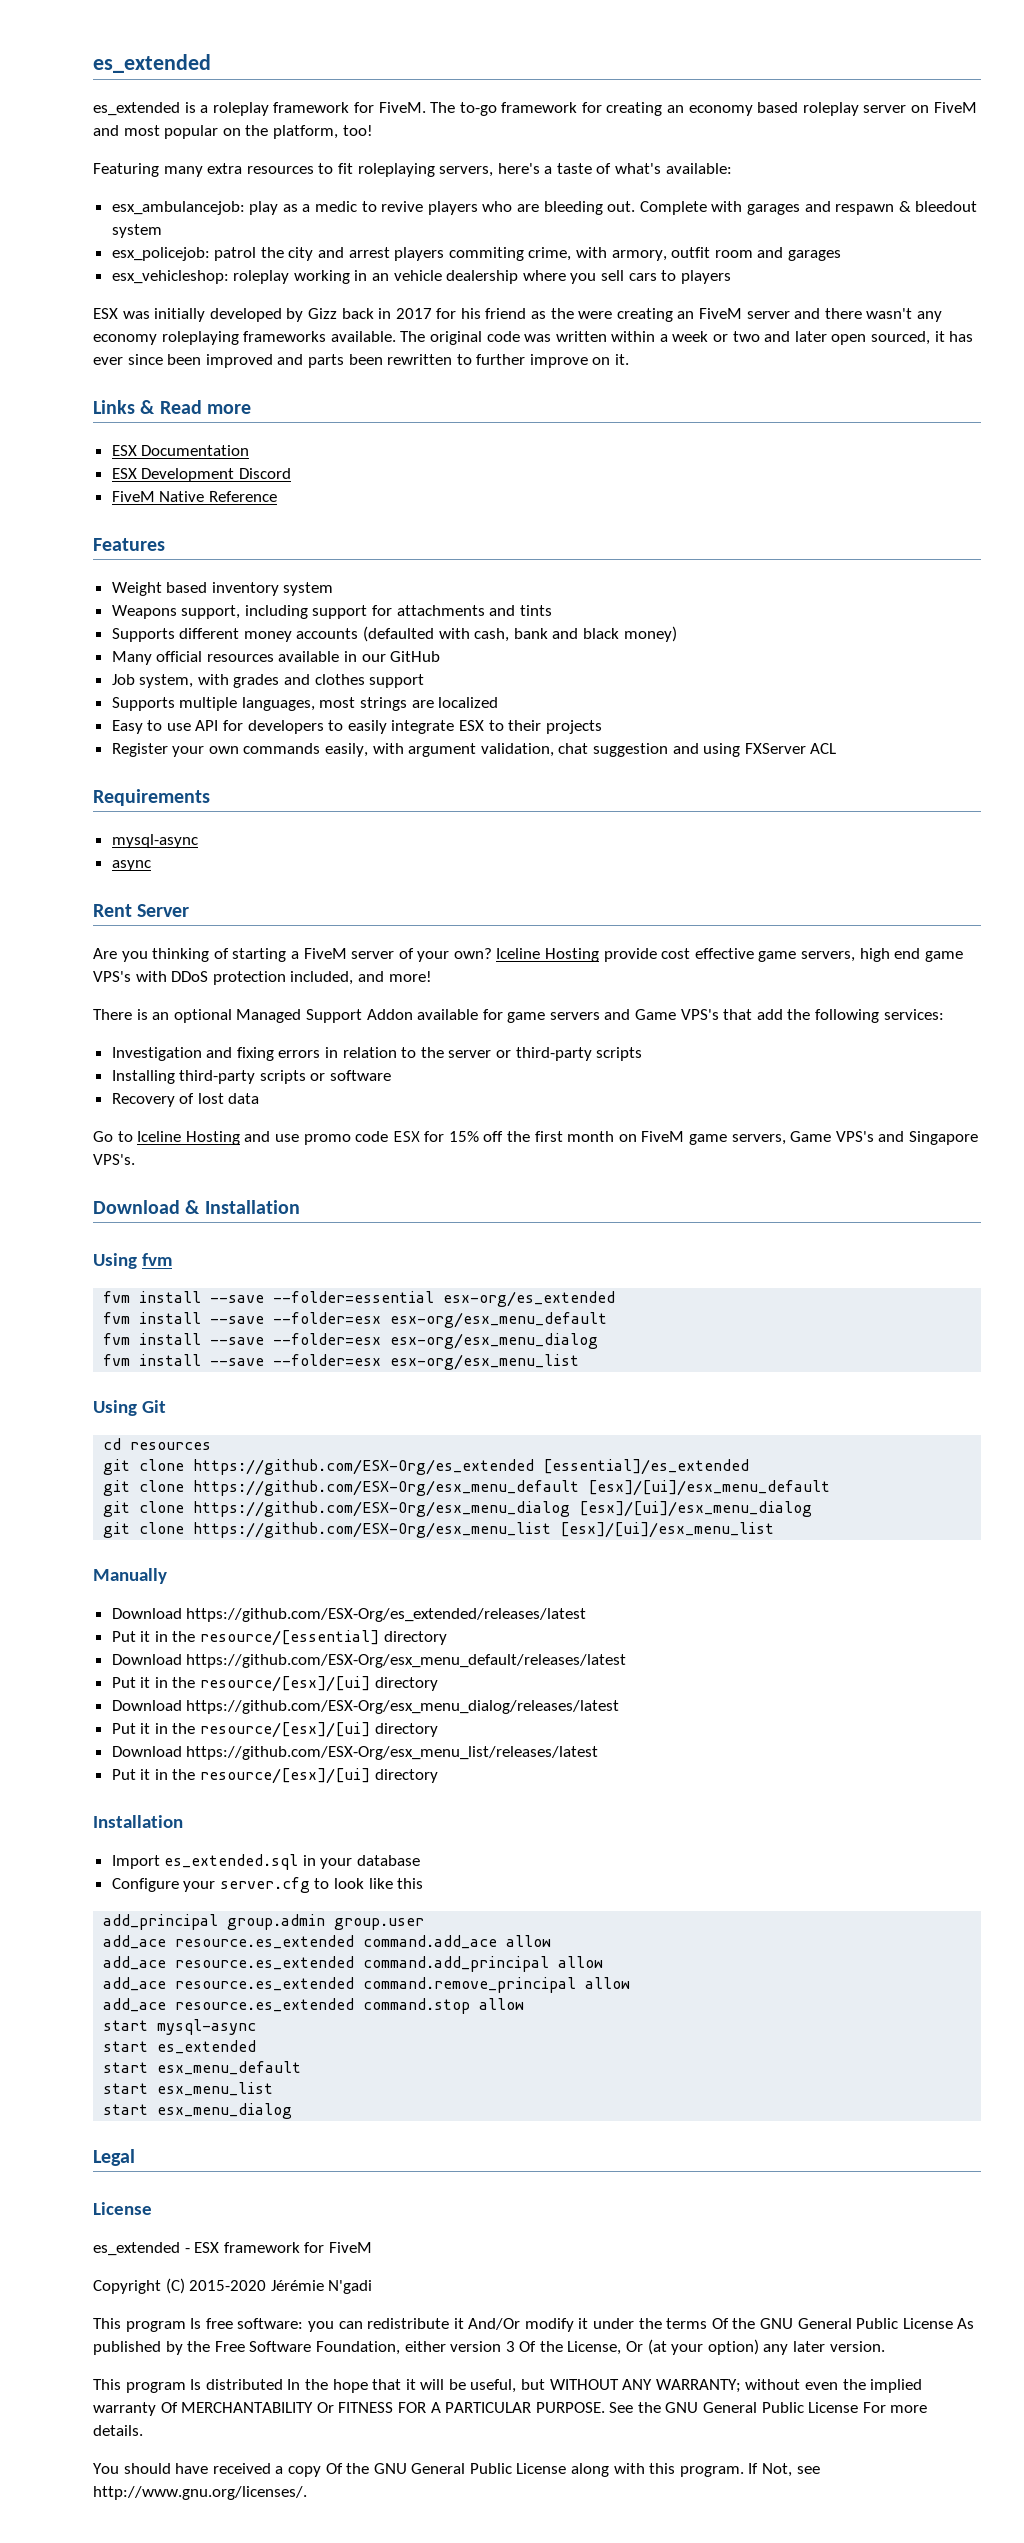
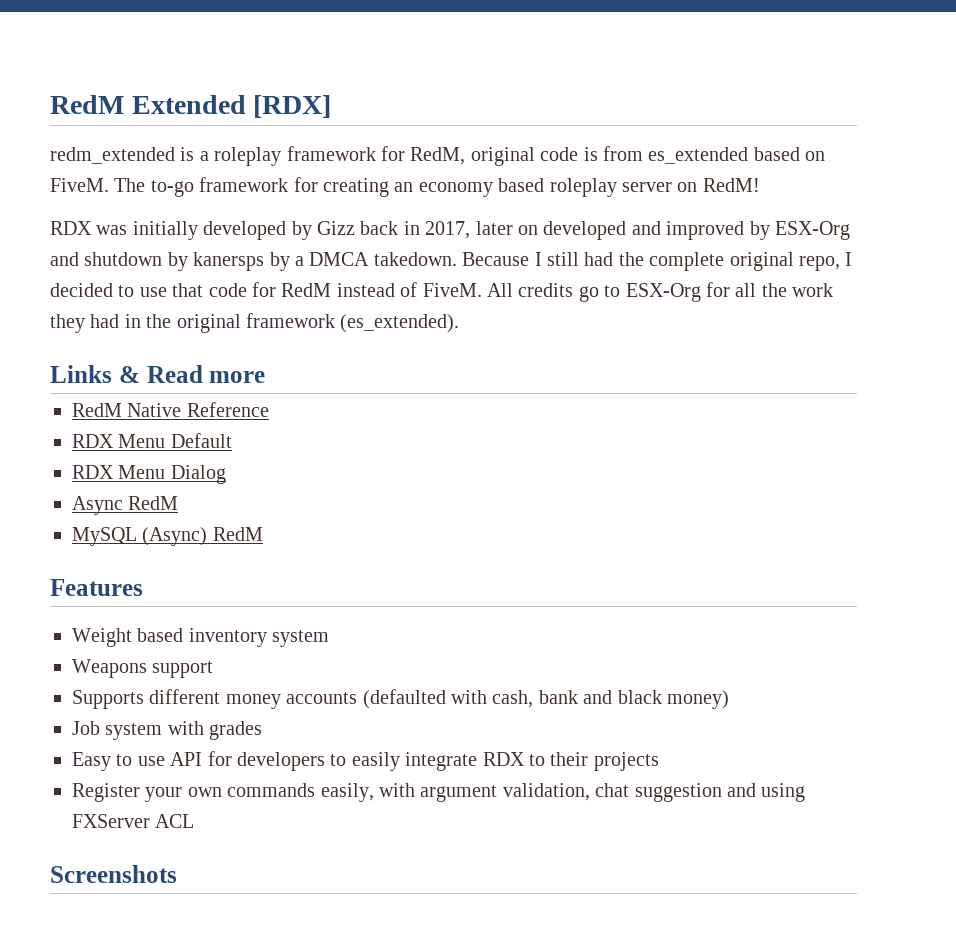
[93,54,211,73] [93,102,180,116] es_extended // es_extended -> [50,95,332,118] [50,147,175,164] RedM Extended [RDX] // redm_extended
(374, 107) none -> [410,146,826,166] RedM, original code is from es_extended based on
[933,102,977,113] [93,125,373,139] [93,163,732,177] [111,201,978,215] [111,224,162,238] [111,247,841,261] [111,270,731,284] [93,308,118,319] FiveM and most popular on the platform, too! // Featuring many extra resources to fit roleplaying servers, here's a taste of what's available: // esx_ambulancejob: play as a medic to revive players who are bleeding out. Complete with garages and respawn & bleedout system // esx_policejob: patrol the city and arrest players commiting crime, with armory, outfit room and garages // esx_vehicleshop: roleplay working in an vehicle dealership where you sell cars to players // ESX -> [702,178,760,192] [50,221,92,235] RedM! // RDX
[395,308,942,322] [93,331,974,345] [93,354,630,368] [93,400,252,414] [111,445,250,456] [111,468,291,482] [111,491,277,502] 2017 for his friend as the were creating an FiveM server and there wasn't any economy roleplaying frameworks available. The original code was written within a week or two and later open sourced, it has ever since been improved and parts been rewritten to further improve on it. // Links & Read more // ESX Documentation // ESX Development Discord // FiveM Native Reference -> [425,221,850,240] [50,252,853,271] [50,282,834,302] [50,313,460,333] [50,365,266,383] [72,402,269,417] [72,433,232,448] [72,465,226,484] [72,496,179,515] [72,527,263,546] 2017, later on developed and improved by ESX-Org and shutdown by kanersps by a DMCA takedown. Because I still had the complete original repo, I decided to use that code for RedM instead of FiveM. All credits go to ESX-Org for all the work they had in the original framework (es_extended). // Links & Read more // RedM Native Reference // RDX Menu Default // RDX Menu Dialog // Async RedM // MySQL (Async) RedM
[181,605,552,619] support, including support for attachments and tints -> [152,661,214,678] support
[111,651,441,665] // Many official resources available in our GitHub -> (729, 699) none
[139,674,194,688] system, -> [105,723,163,740] system
[284,674,425,688] [111,697,499,711] and clothes support // Supports multiple languages, most strings are localized -> (263, 730) none
[459,720,485,731] ESX -> [482,752,525,766] RDX
[93,789,210,806] [111,834,198,848] [111,860,151,871] [93,904,190,917] [93,948,963,962] [93,971,432,985] [93,1009,944,1023] [111,1047,643,1061] [111,1070,392,1084] [111,1093,260,1107] [93,1131,978,1145] [93,1154,135,1165] [93,1200,300,1214] [93,1253,172,1269] [103,1291,616,1307] [103,1312,608,1328] [103,1333,599,1349] [103,1354,580,1370] [93,1400,166,1416] [103,1438,212,1450] [103,1459,750,1475] [103,1480,831,1496] [103,1501,813,1517] [103,1522,775,1538] [93,1568,167,1584] [111,1608,587,1622] [111,1630,447,1646] [111,1654,627,1668] [111,1676,438,1692] [111,1700,620,1714] [111,1722,438,1738] [111,1746,599,1760] [111,1768,438,1784] [93,1815,183,1828] [111,1854,421,1870] [111,1877,424,1893] [103,1914,425,1930] [103,1935,552,1949] [103,1956,604,1972] [103,1977,631,1993] [103,1998,525,2014] [103,2019,257,2035] [103,2040,257,2054] [103,2061,302,2075] [103,2082,274,2096] [103,2103,293,2119] [93,2149,135,2166] [93,2202,152,2215] [93,2242,372,2256] [93,2278,373,2294] [93,2318,975,2332] [93,2339,885,2355] [93,2379,923,2393] [93,2402,928,2416] [93,2425,143,2436] [93,2463,820,2477] [93,2486,307,2500] Requirements // mysql-async // async // Rent Server // Are you thinking of starting a FiveM server of your own? Iceline Hosting provide cost effective game servers, high end game VPS's with DDoS protection included, and more! // There is an optional Managed Support Addon available for game servers and Game VPS's that add the following services: // Investigation and fixing errors in relation to the server or third-party scripts // Installing third-party scripts or software // Recovery of lost data // Go to Iceline Hosting and use promo code ESX for 15% off the first month on FiveM game servers, Game VPS's and Singapore VPS's. // Download & Installation // Using fvm // fvm install --save --folder=essential esx-org/es_extended // fvm install --save --folder=esx esx-org/esx_menu_default // fvm install --save --folder=esx esx-org/esx_menu_dialog // fvm install --save --folder=esx esx-org/esx_menu_list // Using Git // cd resources // git clone https://github.com/ESX-Org/es_extended [essential]/es_extended // git clone https://github.com/ESX-Org/esx_menu_default [esx]/[ui]/esx_menu_default // git clone https://github.com/ESX-Org/esx_menu_dialog [esx]/[ui]/esx_menu_dialog // git clone https://github.com/ESX-Org/esx_menu_list [esx]/[ui]/esx_menu_list // Manually // Download https://github.com/ESX-Org/es_extended/releases/latest // Put it in the resource/[essential] directory // Download https://github.com/ESX-Org/esx_menu_default/releases/latest // Put it in the resource/[esx]/[ui] directory // Download https://github.com/ESX-Org/esx_menu_dialog/releases/latest // Put it in the resource/[esx]/[ui] directory // Download https://github.com/ESX-Org/esx_menu_list/releases/latest // Put it in the resource/[esx]/[ui] directory // Installation // Import es_extended.sql in your database // Configure your server.cfg to look like this // add_principal group.admin group.user // add_ace resource.es_extended command.add_ace allow // add_ace resource.es_extended command.add_principal allow // add_ace resource.es_extended command.remove_principal allow // add_ace resource.es_extended command.stop allow // start mysql-async // start es_extended // start esx_menu_default // start esx_menu_list // start esx_menu_dialog // Legal // License // es_extended - ESX framework for FiveM // Copyright (C) 2015-2020 Jérémie N'gadi // This program Is free software: you can redistribute it And/Or modify it under the terms Of the GNU General Public License As published by the Free Software Foundation, either version 3 Of the License, Or (at your option) any later version. // This program Is distributed In the hope that it will be useful, but WITHOUT ANY WARRANTY; without even the implied warranty Of MERCHANTABILITY Or FITNESS FOR A PARTICULAR PURPOSE. See the GNU General Public License For more details. // You should have received a copy Of the GNU General Public License along with this program. If Not, see http://www.gnu.org/licenses/. -> [50,865,177,883] Screenshots

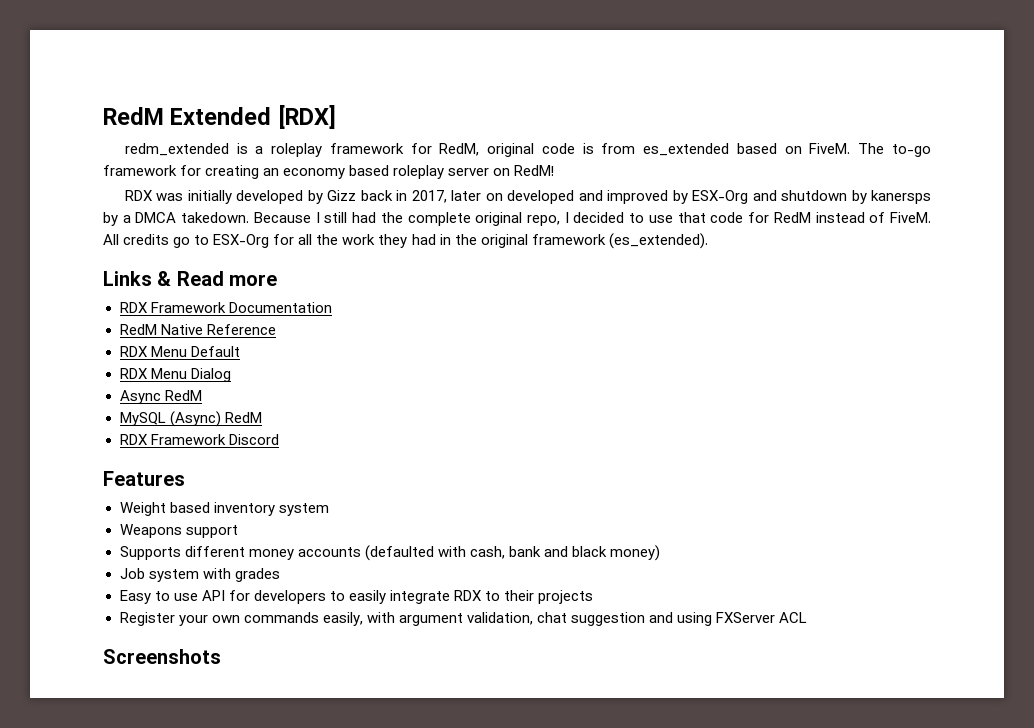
(266, 377) none -> [119,302,332,313] // RDX Framework Documentation
(263, 534) none -> [119,434,279,445] // RDX Framework Discord

